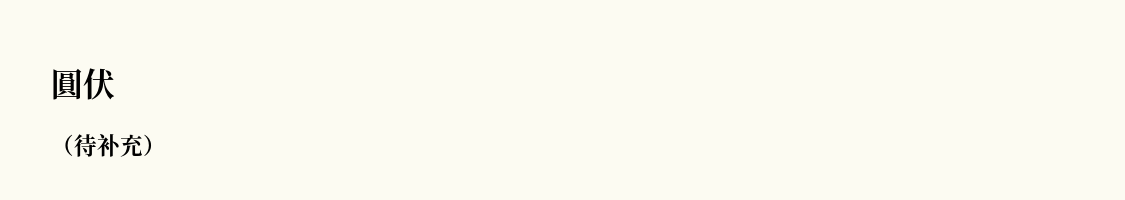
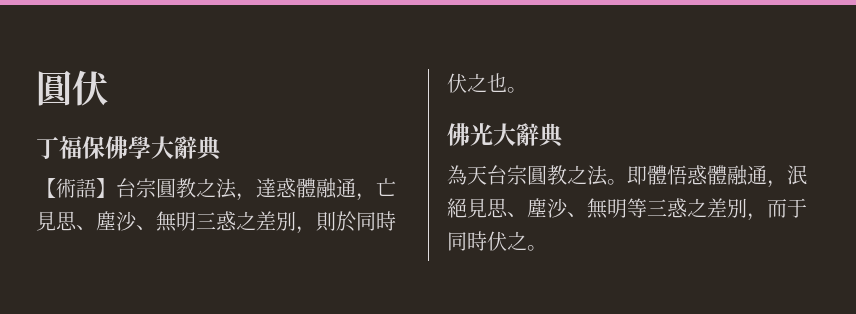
[51,134,166,157] （待补充） -> [36,136,223,161] [36,178,396,201] [36,211,396,234] [447,73,527,93] [447,123,565,148] [447,165,807,188] [447,198,807,221] [447,231,547,251] 丁福保佛學大辭典 // 【術語】台宗圓教之法，達惑體融通，亡見思、塵沙、無明三惑之差別，則於同時伏之也。 // 佛光大辭典 // 為天台宗圓教之法。即體悟惑體融通，泯絕見思、塵沙、無明等三惑之差別，而于同時伏之。

